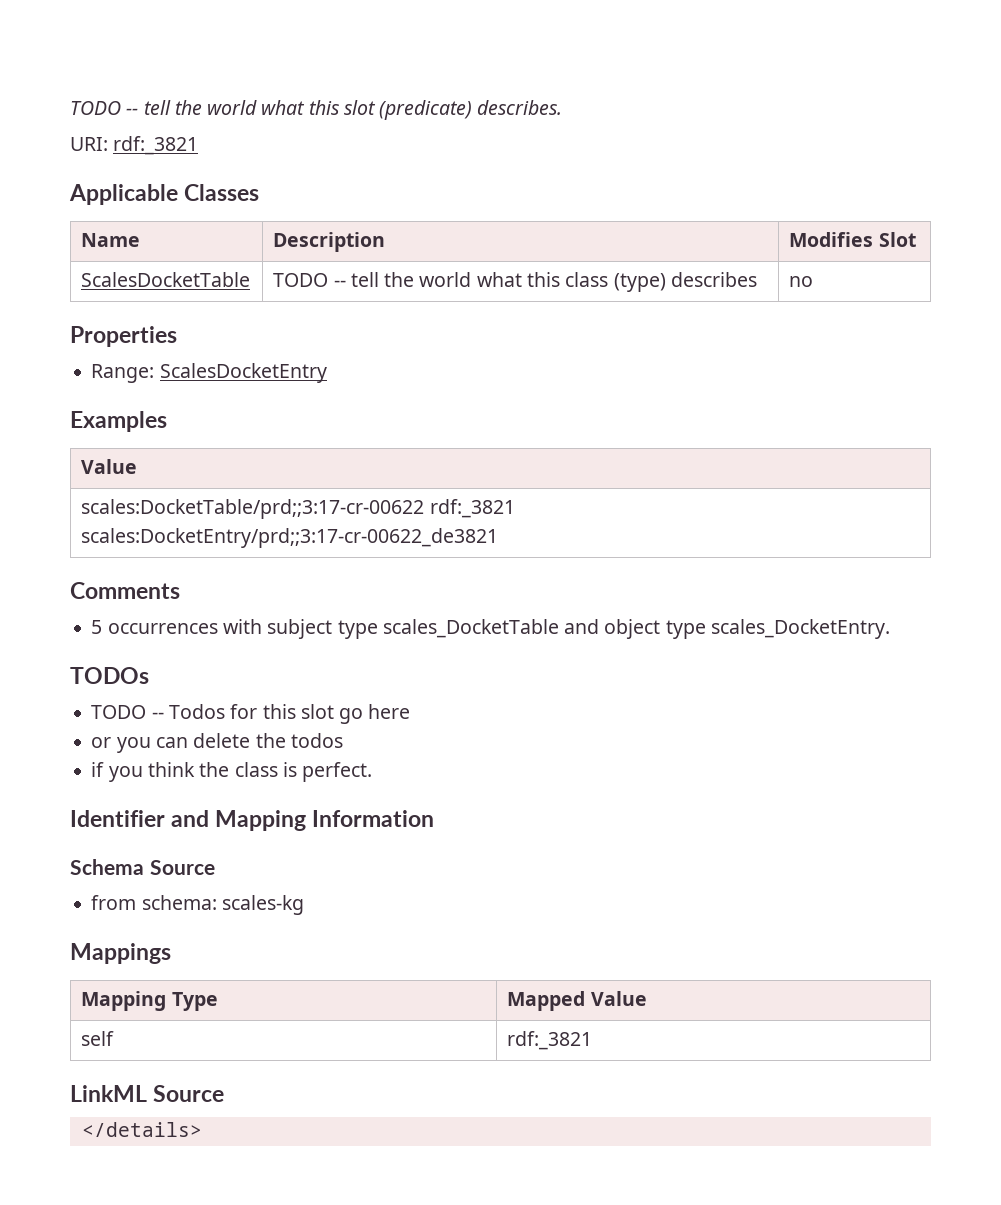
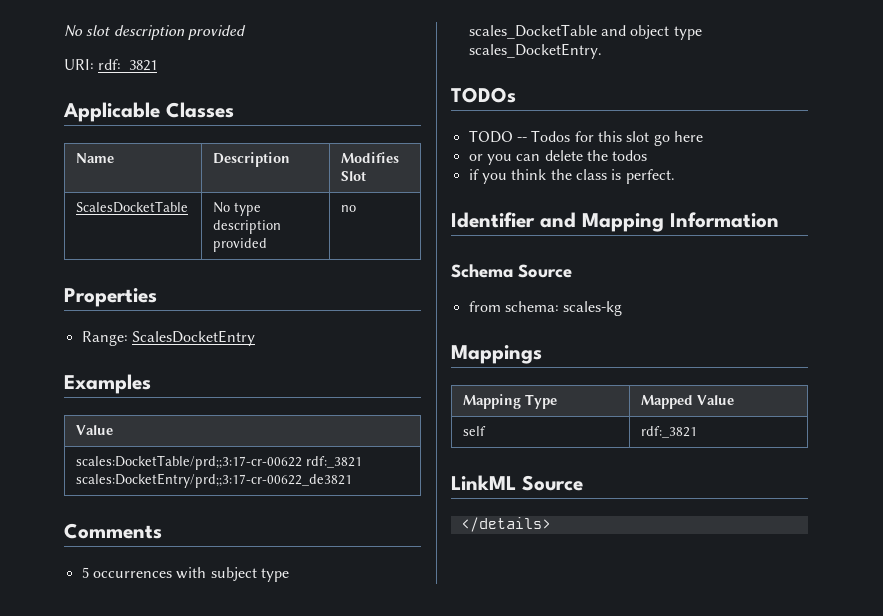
[70,100,563,120] TODO -- tell the world what this slot (predicate) describes. -> [64,25,246,40] No slot description provided
[273,272,757,292] TODO -- tell the world what this class (type) describes -> [213,202,262,216] [213,220,282,234] [213,238,268,252] No type description provided

